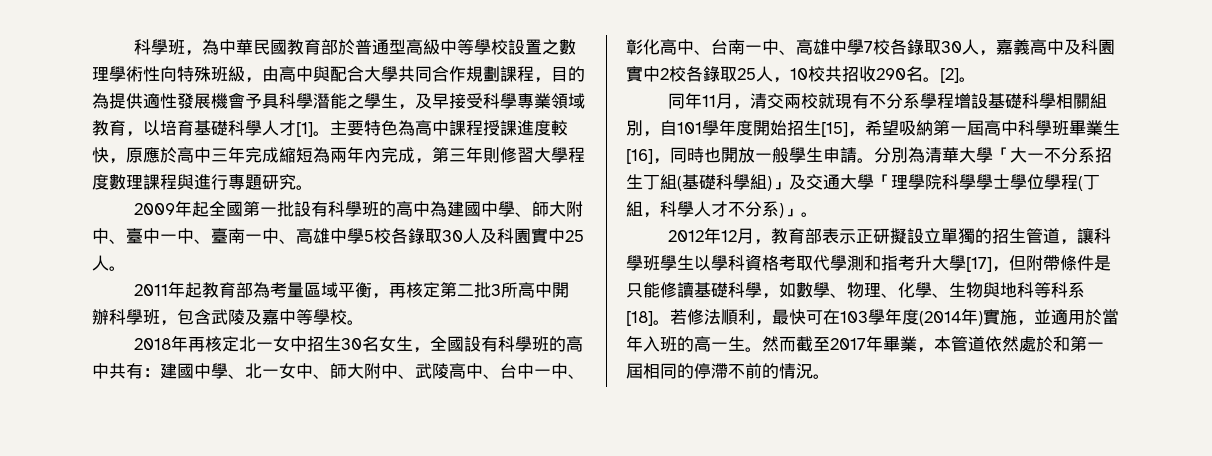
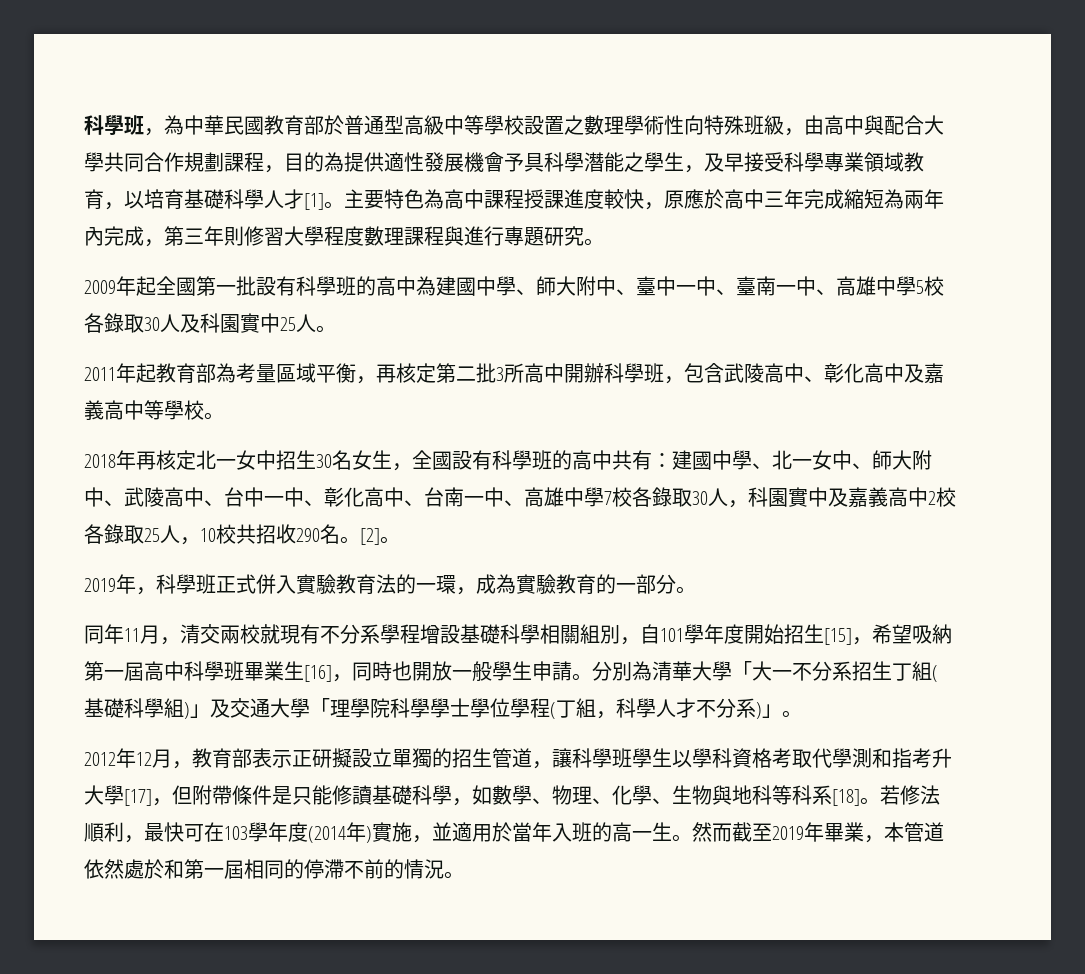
[245,309,279,325] 及嘉 -> [764,363,944,384] [84,400,124,420] 高中、彰化高中及嘉義高
[996,39,1115,55] [626,66,643,82] 嘉義高中及科園實 -> [748,487,908,508] 科園實中及嘉義高
(976, 79) none -> [84,574,696,595] // 2019年，科學班正式併入實驗教育法的一環，成為實驗教育的一部分。
[830,338,866,350] 2017 -> [772,826,804,840] 2019

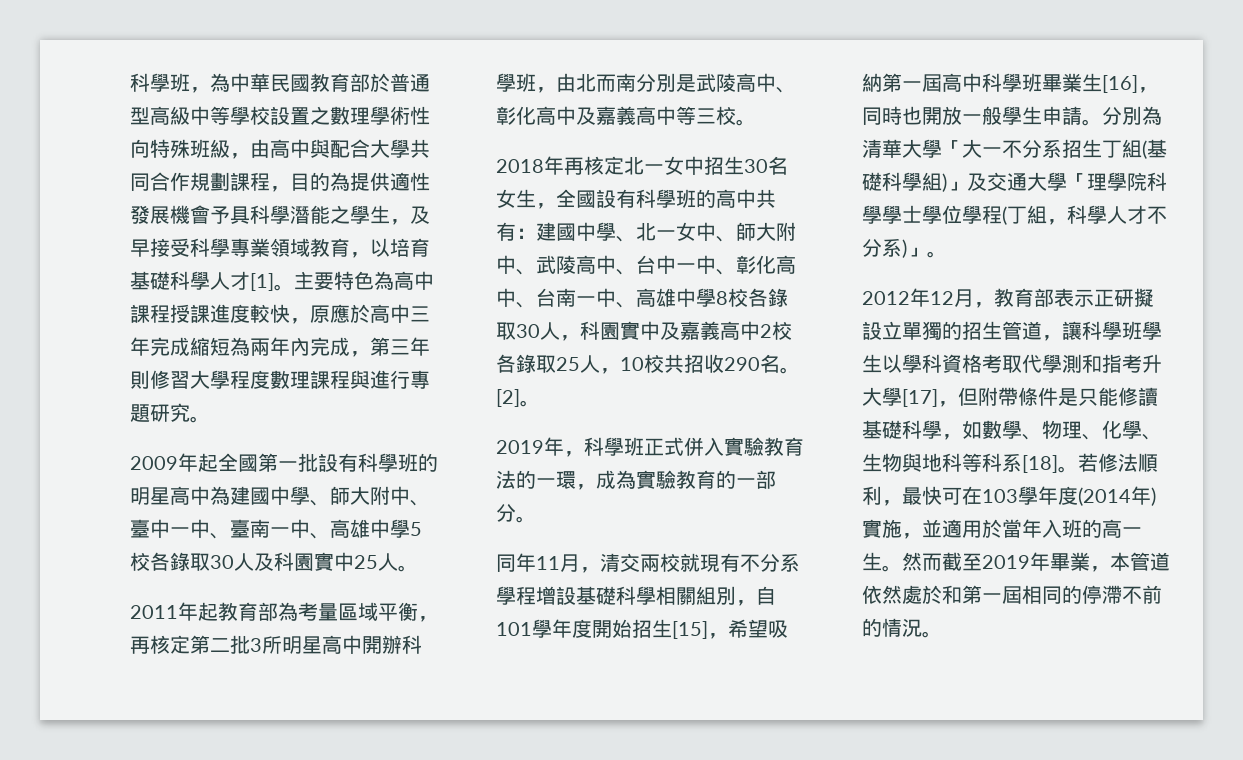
(376, 286) none -> [130,487,170,505] 明星
(524, 373) none -> [282,636,322,654] 明星
[684,363,724,383] 包含 -> [556,73,696,92] 由北而南分別是
[164,400,184,420] 學 -> [696,108,716,124] 三
[604,491,612,505] 7 -> [716,291,728,305] 8

